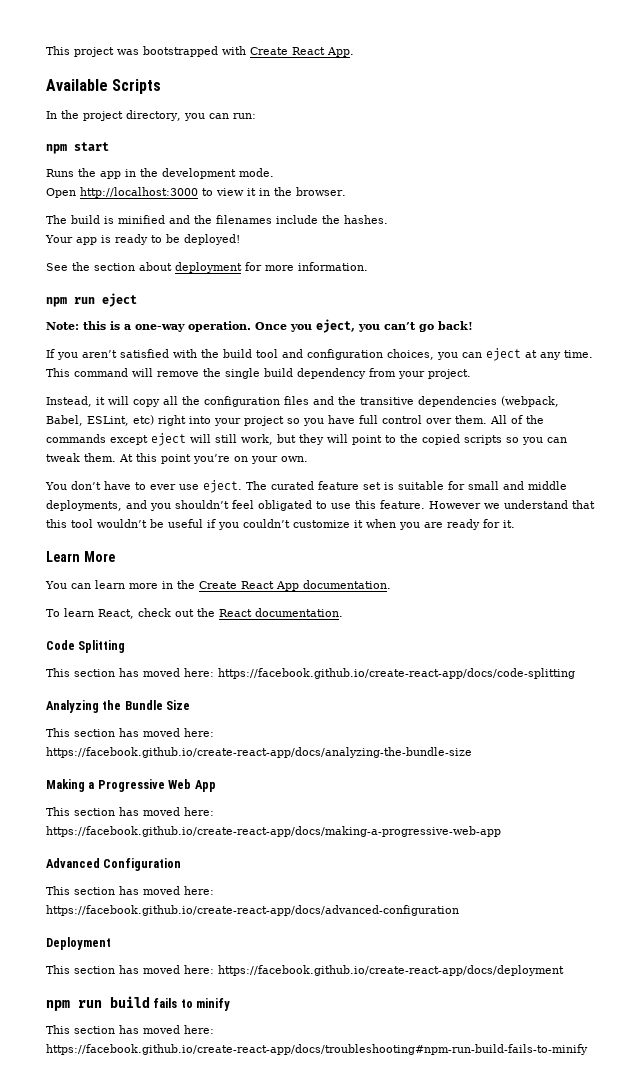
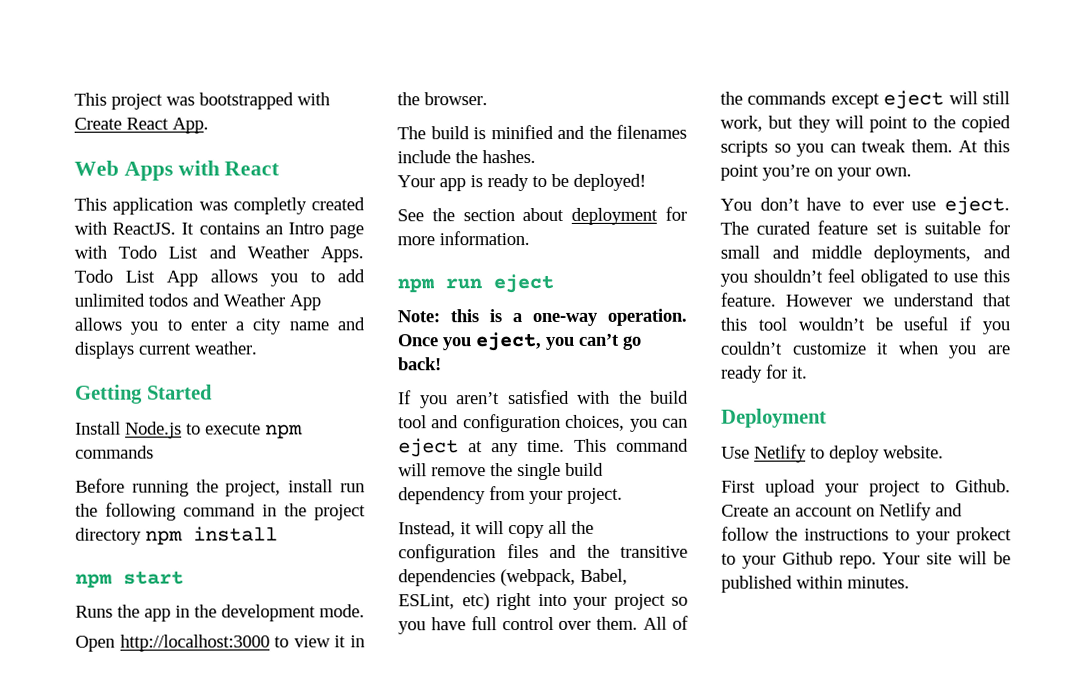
[46,79,162,94] [46,110,256,121] Available Scripts // In the project directory, you can run: -> [74,160,281,181] [74,197,365,215] [74,221,364,239] [74,245,364,263] [74,269,365,287] [74,293,321,311] [74,317,365,335] [74,341,258,359] [75,384,213,404] [75,421,303,439] [75,445,154,459] [75,478,366,497] [75,502,366,521] [75,526,278,545] Web Apps with React // This application was completly created with ReactJS. It contains an Intro page with Todo List and Weather Apps. Todo List App allows you to add unlimited todos and Weather App allows you to enter a city name and displays current weather. // Getting Started // Install Node.js to execute npm commands // Before running the project, install run the following command in the project directory npm install
[46,551,115,562] [45,580,391,591] [46,608,343,619] [46,640,126,653] [46,668,575,679] [46,700,191,713] [46,728,214,737] [46,747,472,758] [46,779,216,792] [46,807,214,816] [46,826,501,837] [46,858,182,871] [46,886,214,895] [46,905,459,916] [46,937,111,950] [46,965,564,976] [46,996,231,1011] [46,1025,214,1034] [46,1044,588,1055] Learn More // You can learn more in the Create React App documentation. // To learn React, check out the React documentation. // Code Splitting // This section has moved here: https://facebook.github.io/create-react-app/docs/code-splitting // Analyzing the Bundle Size // This section has moved here: https://facebook.github.io/create-react-app/docs/analyzing-the-bundle-size // Making a Progressive Web App // This section has moved here: https://facebook.github.io/create-react-app/docs/making-a-progressive-web-app // Advanced Configuration // This section has moved here: https://facebook.github.io/create-react-app/docs/advanced-configuration // Deployment // This section has moved here: https://facebook.github.io/create-react-app/docs/deployment // npm run build fails to minify // This section has moved here: https://facebook.github.io/create-react-app/docs/troubleshooting#npm-run-build-fails-to-minify -> [721,408,827,428] [721,444,944,463] [721,479,1011,497] [721,502,963,521] [721,526,1012,545] [721,551,1011,569] [721,575,910,593] Deployment // Use Netlify to deploy website. // First upload your project to Github. Create an account on Netlify and follow the instructions to your prokect to your Github repo. Your site will be published within minutes.

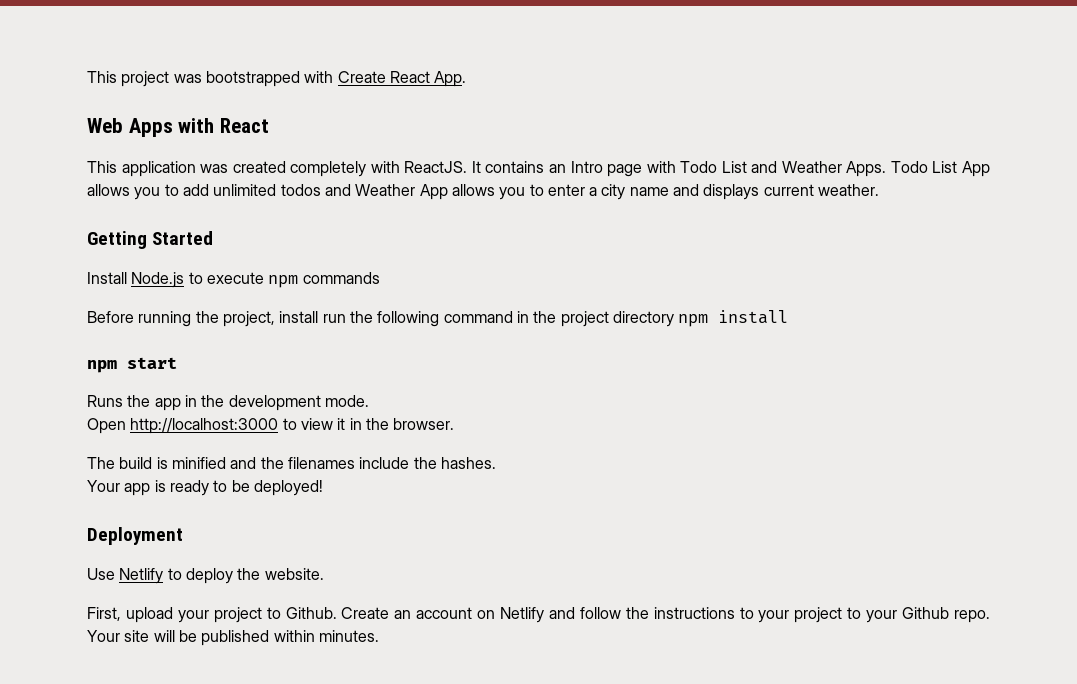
[232,197,365,215] completly created -> [232,161,367,177] created completely
[397,206,687,225] [397,231,530,246] [397,273,554,294] [397,308,687,327] [397,332,641,352] [398,357,442,371] [398,389,689,409] [398,413,688,433] [398,438,689,458] [398,462,604,481] [398,486,623,505] [398,520,594,539] [398,544,688,563] [398,568,628,587] [398,593,688,611] [398,615,689,635] [720,90,1010,110] [720,115,1011,133] [720,139,1010,157] [720,164,912,181] [720,196,1010,216] [720,220,1010,235] [720,245,1011,263] [720,268,1010,287] [720,292,1011,307] [720,316,1010,335] [720,341,1011,359] [721,364,808,383] // See the section about deployment for more information. // npm run eject // Note: this is a one-way operation. Once you eject, you can’t go back! // If you aren’t satisfied with the build tool and configuration choices, you can eject at any time. This command will remove the single build dependency from your project. // Instead, it will copy all the configuration files and the transitive dependencies (webpack, Babel, ESLint, etc) right into your project so you have full control over them. All of the commands except eject will still work, but they will point to the copied scripts so you can tweak them. At this point you’re on your own. // You don’t have to ever use eject. The curated feature set is suitable for small and middle deployments, and you shouldn’t feel obligated to use this feature. However we understand that this tool wouldn’t be useful if you couldn’t customize it when you are ready for it. -> (323, 488) none
(880, 454) none -> [237,568,261,580] the
[721,480,756,493] First -> [87,607,121,621] First,
[956,527,1012,545] prokect -> [794,607,843,623] project

